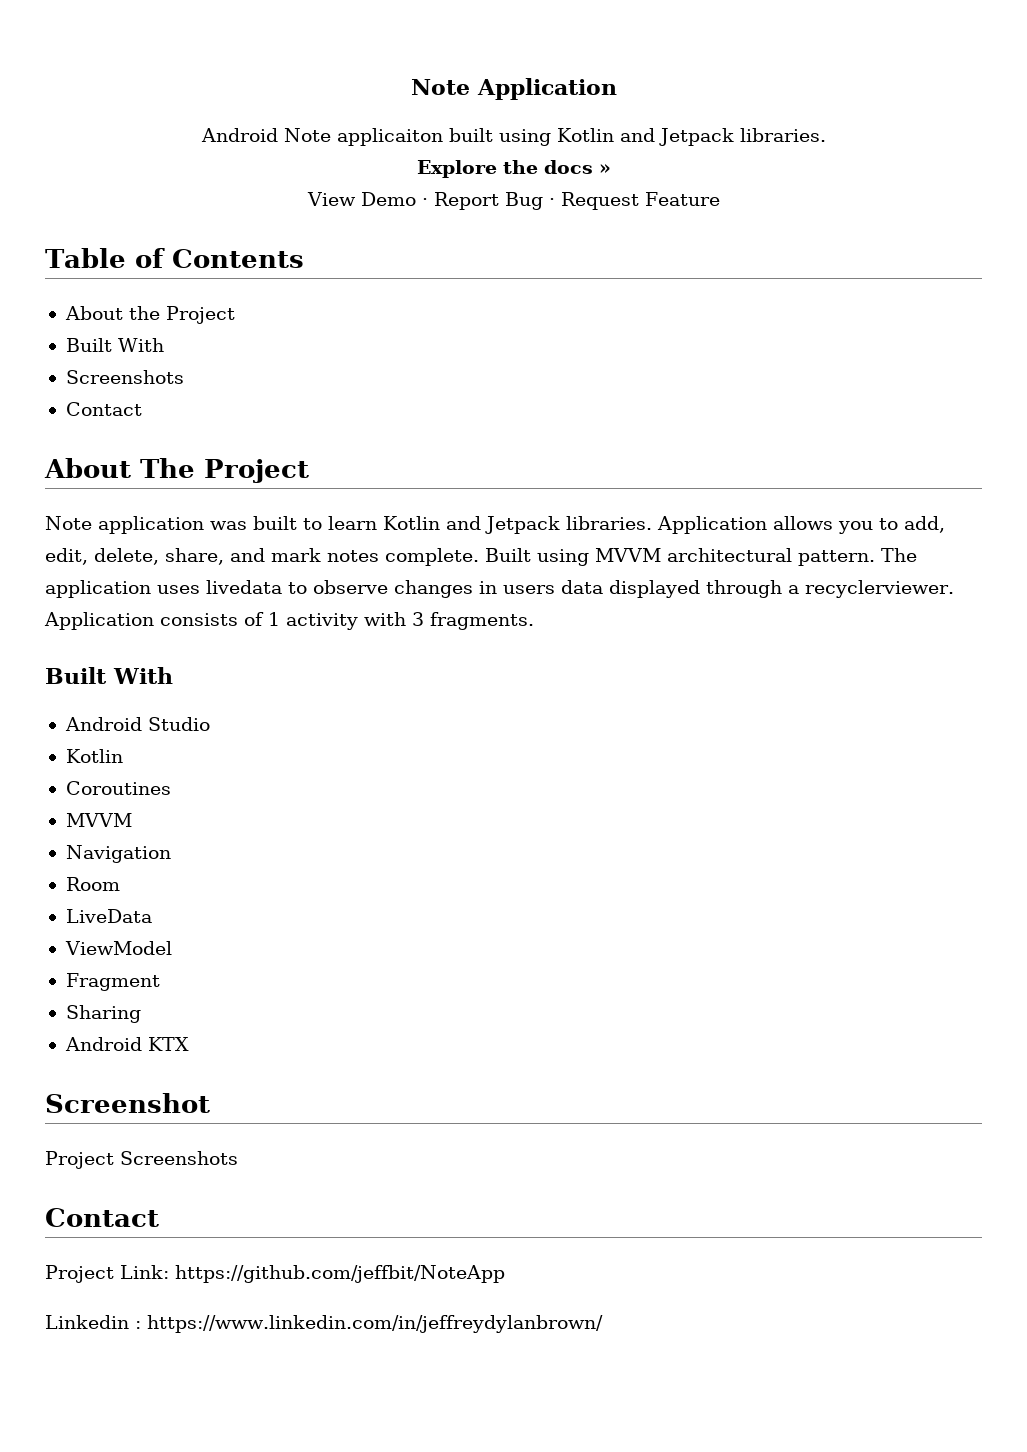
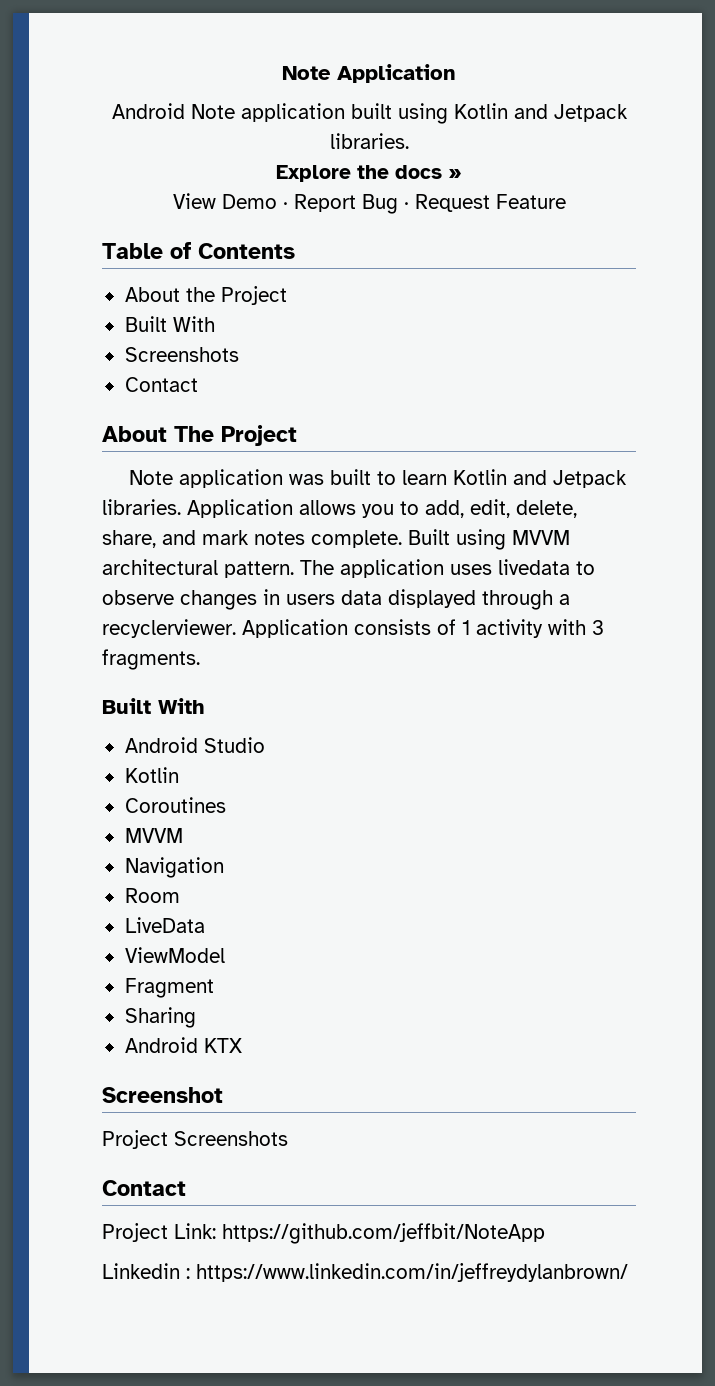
[336,128,443,146] applicaiton -> [240,103,345,122] application

